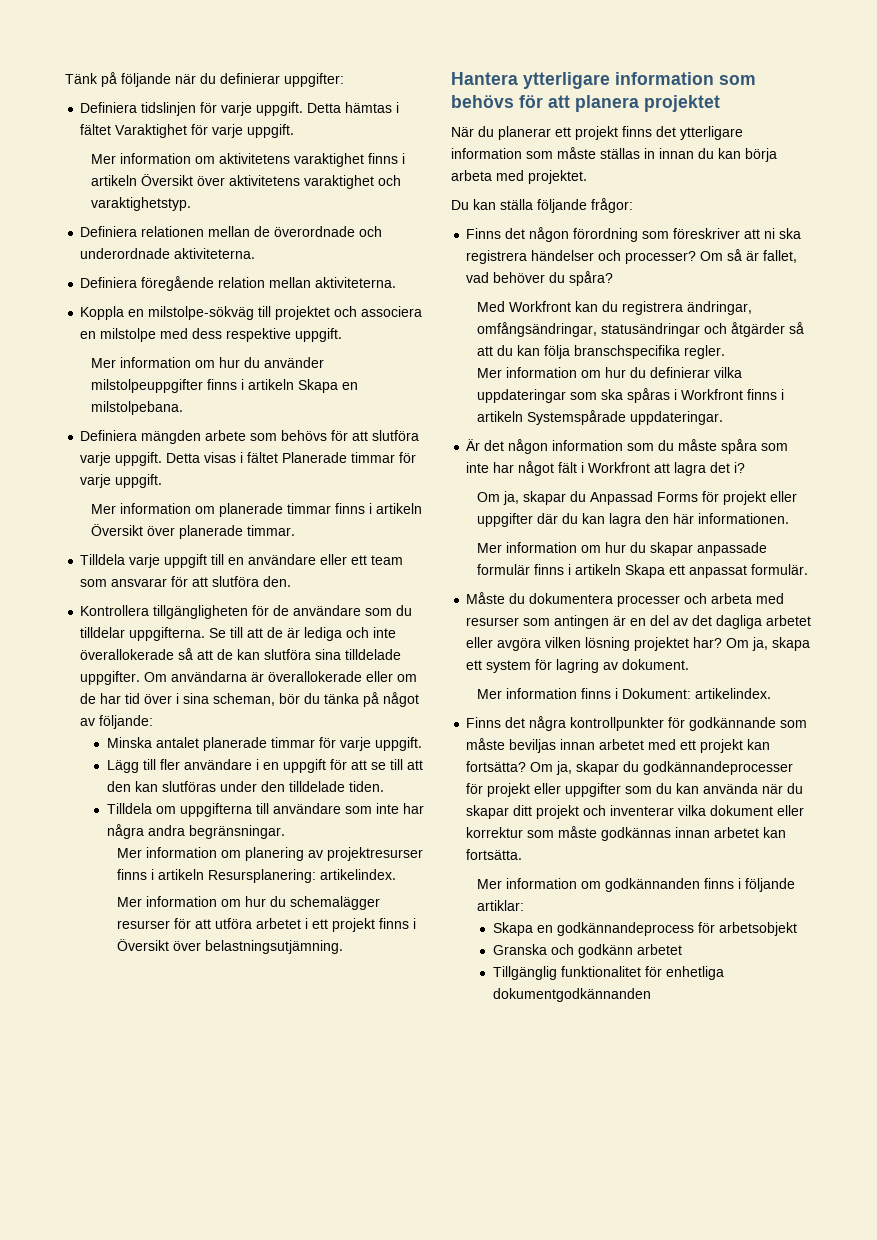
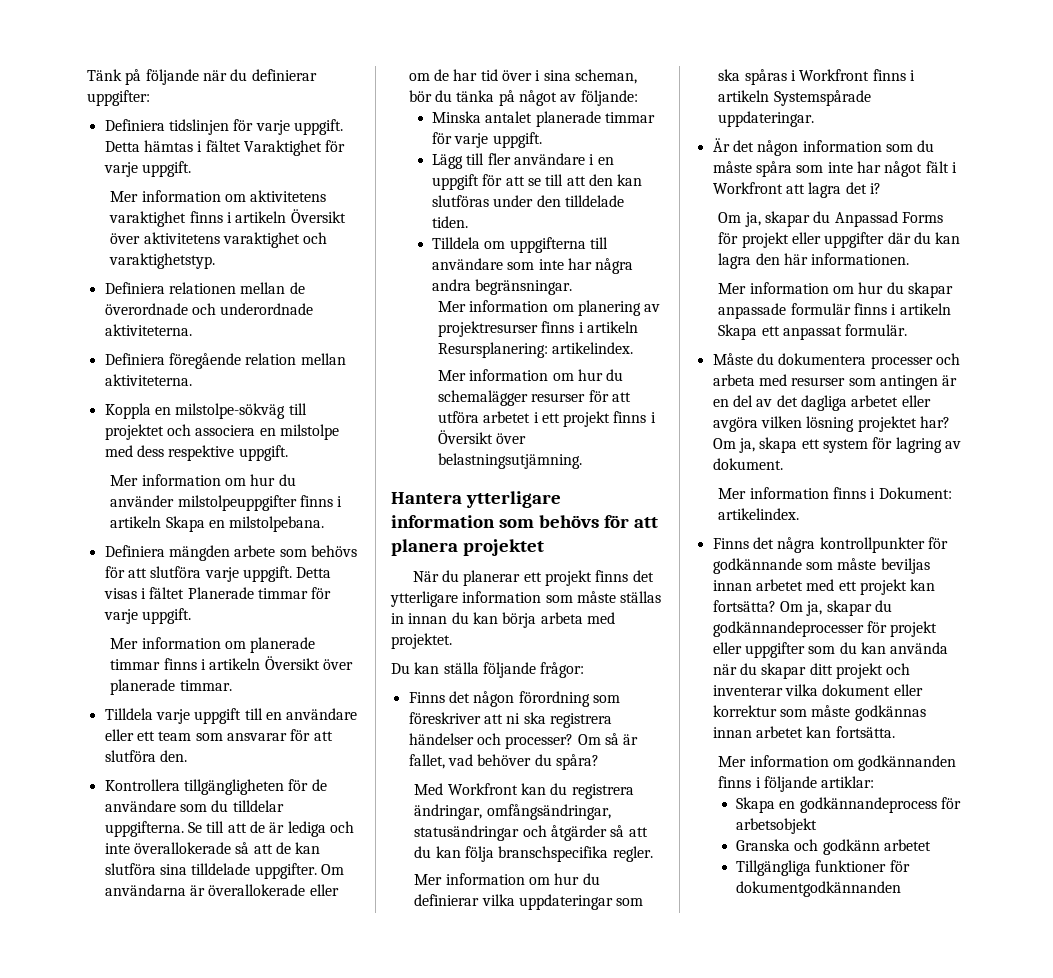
[492,966,724,980] Tillgänglig funktionalitet för enhetliga -> [736,860,910,876] Tillgängliga funktioner för

